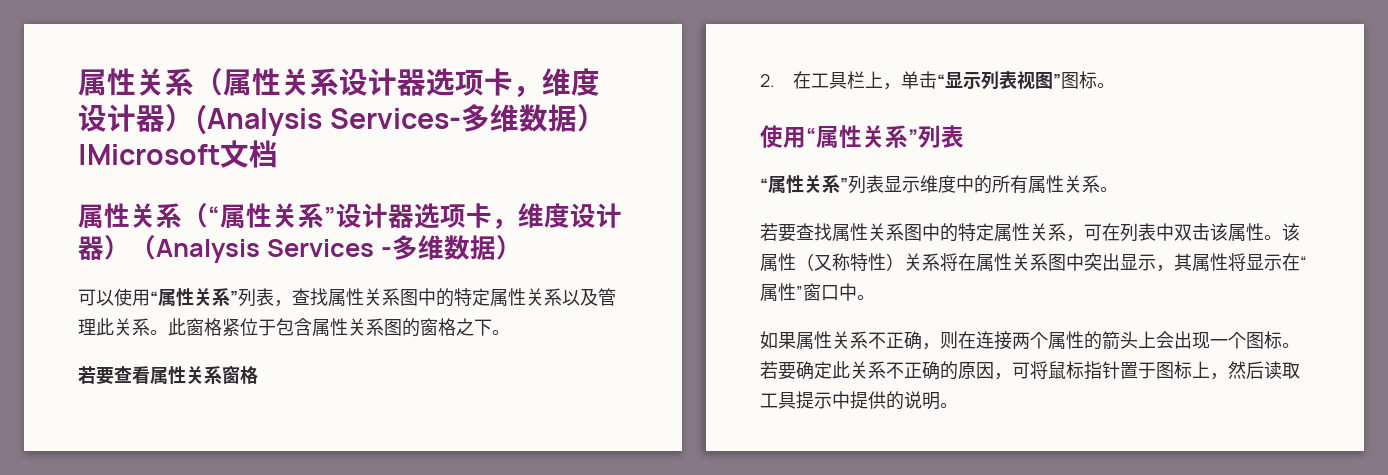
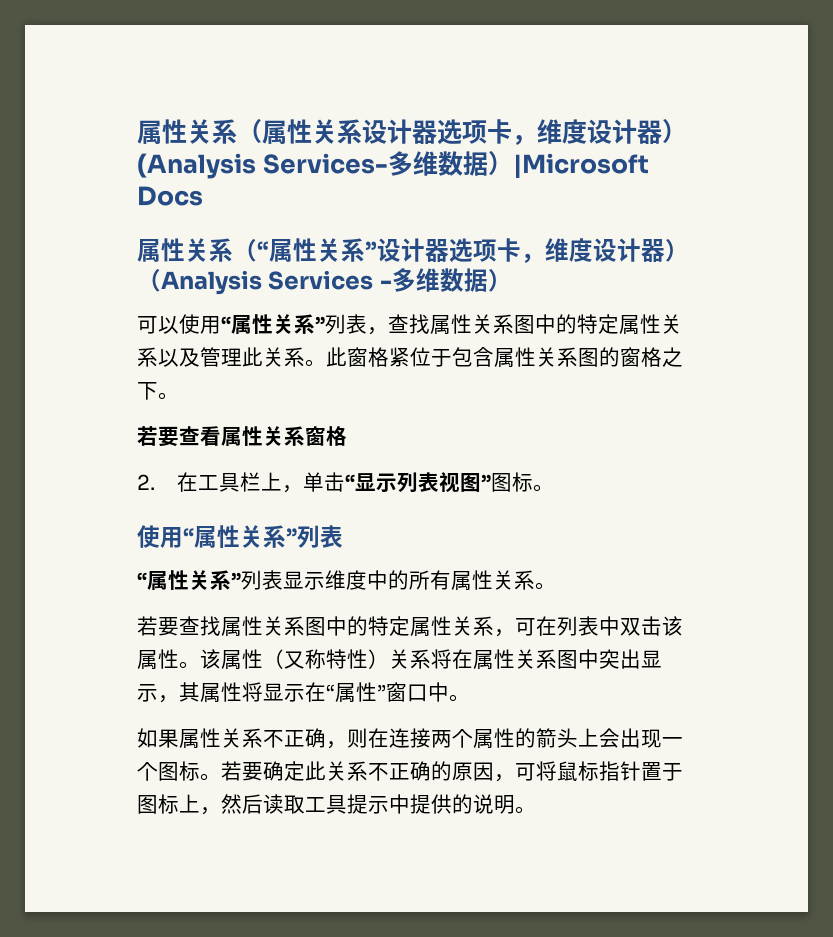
[220,140,278,168] 文档 -> [137,186,203,206] Docs

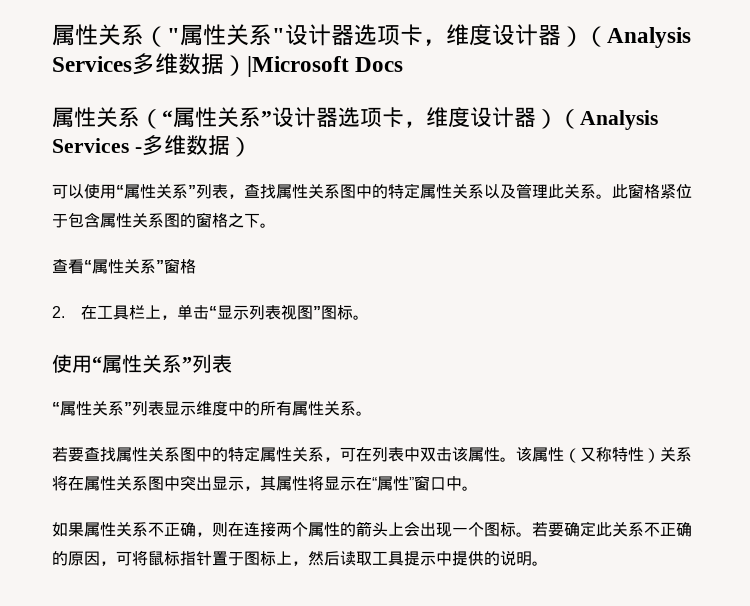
[137,119,687,145] [137,153,388,179] 属性关系（属性关系设计器选项卡，维度设计器）(Analysis Services- -> [52,24,691,48] [52,56,132,72] 属性关系（"属性关系"设计器选项卡，维度设计器）（Analysis Services
[137,426,305,447] 若要查看属性关系 -> [52,259,164,274] 查看“属性关系”

